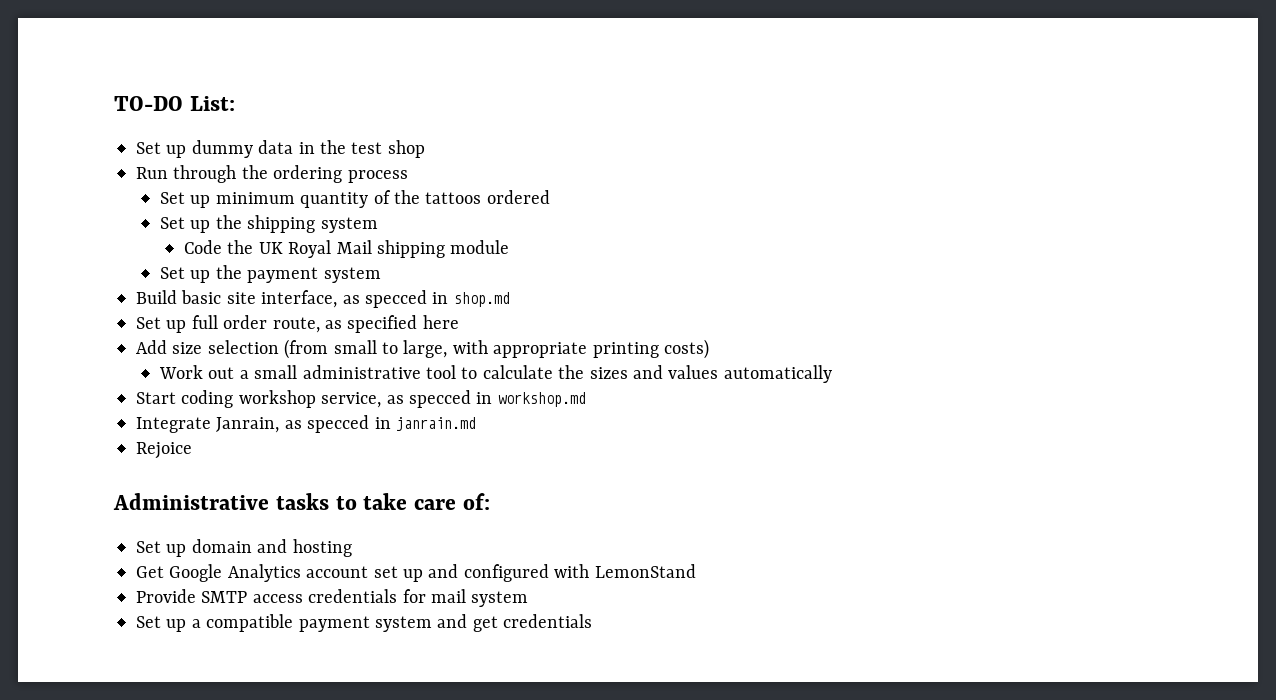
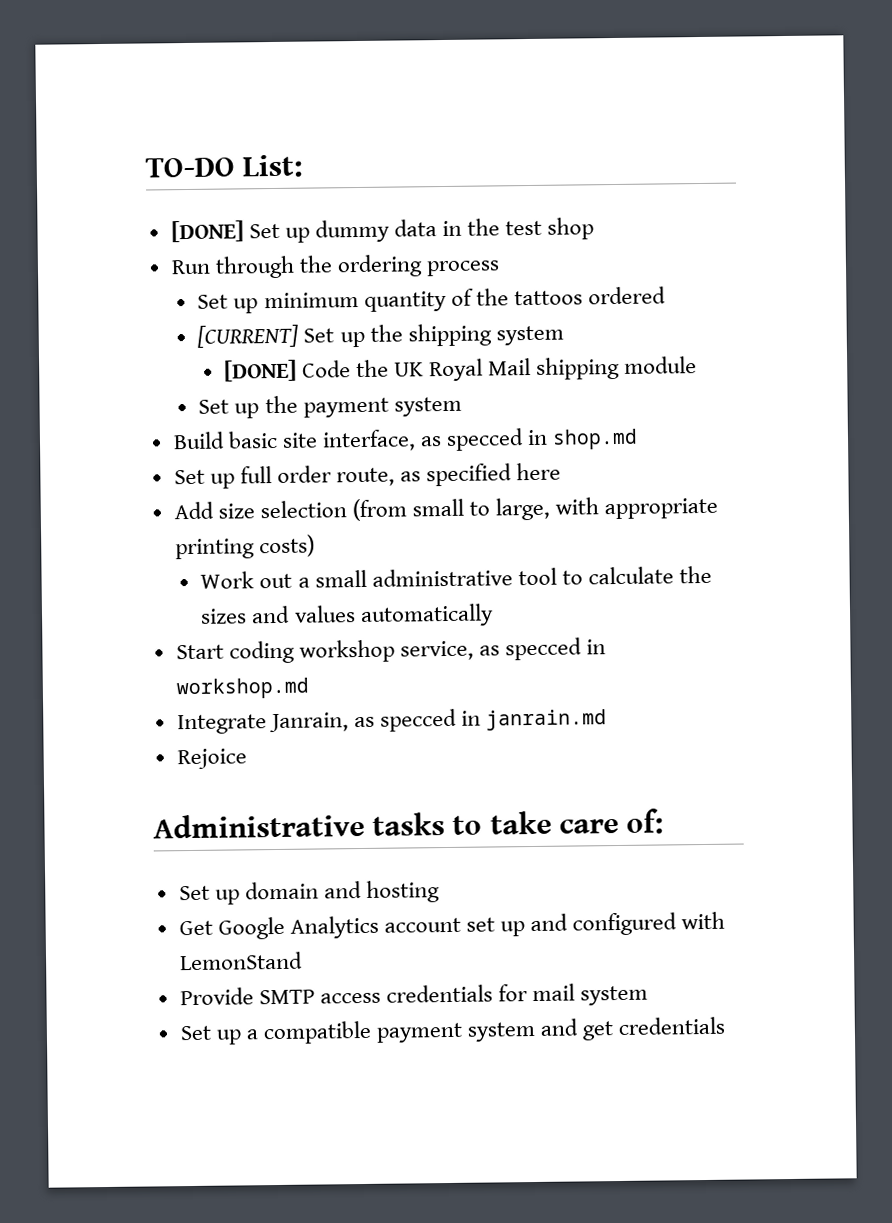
(235, 103) none -> [170,220,244,243] [DONE]
(550, 197) none -> [197,324,300,348] [CURRENT]
(378, 225) none -> [223,359,297,382] [DONE]

